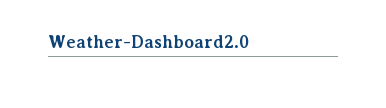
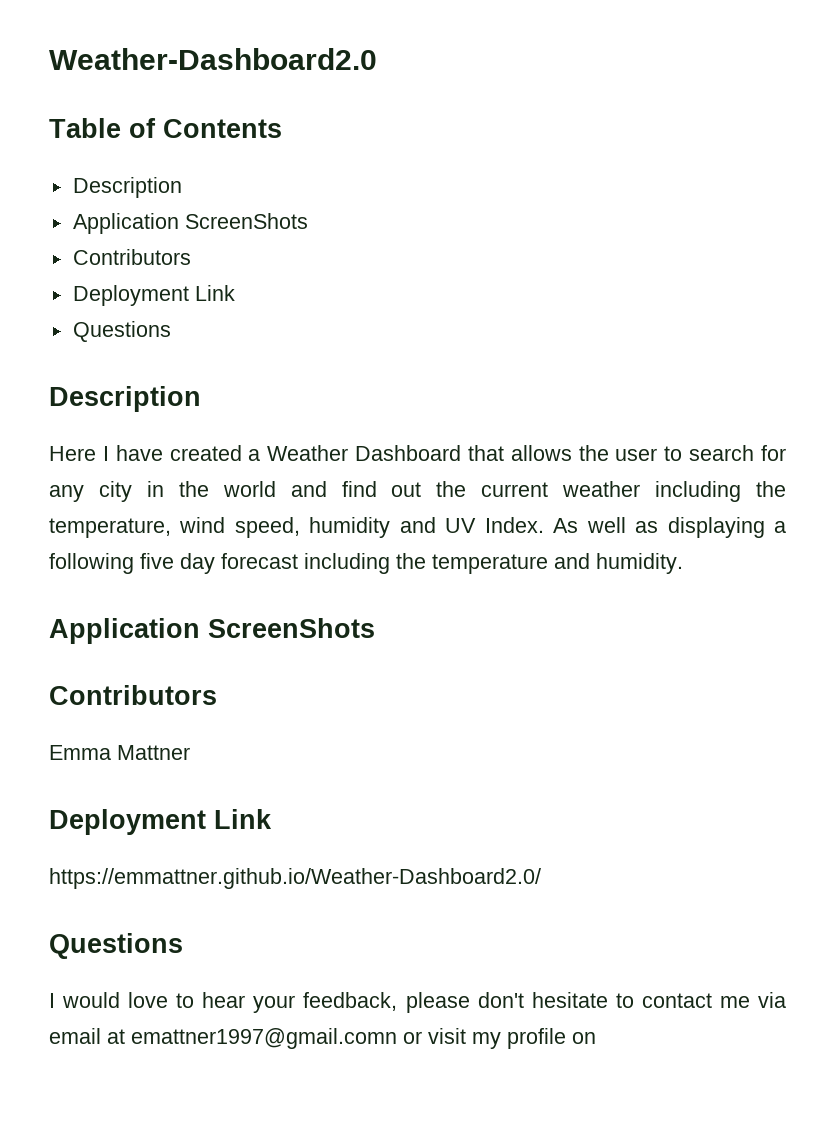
(249, 41) none -> [49,118,282,138] [72,177,182,198] [72,213,308,234] [72,249,191,265] [72,285,235,306] [72,321,171,342] [49,386,201,412] [49,445,786,461] [49,481,786,502] [49,517,787,538] [49,553,683,574] [49,618,375,644] [49,685,217,705] [49,745,190,760] [49,809,272,835] [49,868,541,889] [49,933,183,959] [49,992,787,1013] [49,1028,596,1049] // Table of Contents // Description // Application ScreenShots // Contributors // Deployment Link // Questions // Description // Here I have created a Weather Dashboard that allows the user to search for any city in the world and find out the current weather including the temperature, wind speed, humidity and UV Index. As well as displaying a following five day forecast including the temperature and humidity. // Application ScreenShots // Contributors // Emma Mattner // Deployment Link // https://emmattner.github.io/Weather-Dashboard2.0/ // Questions // I would love to hear your feedback, please don't hesitate to contact me via email at emattner1997@gmail.comn or visit my profile on

